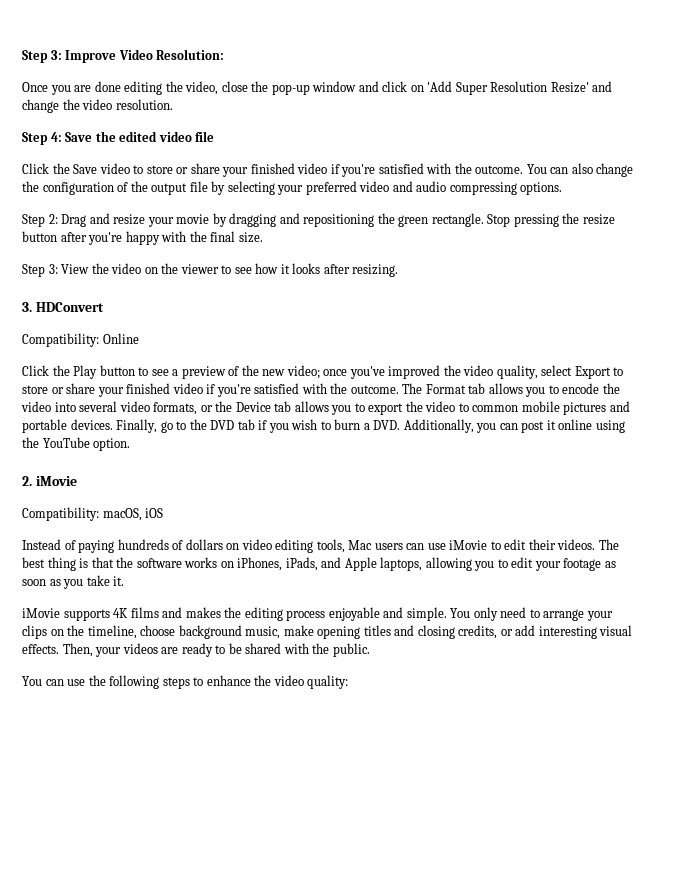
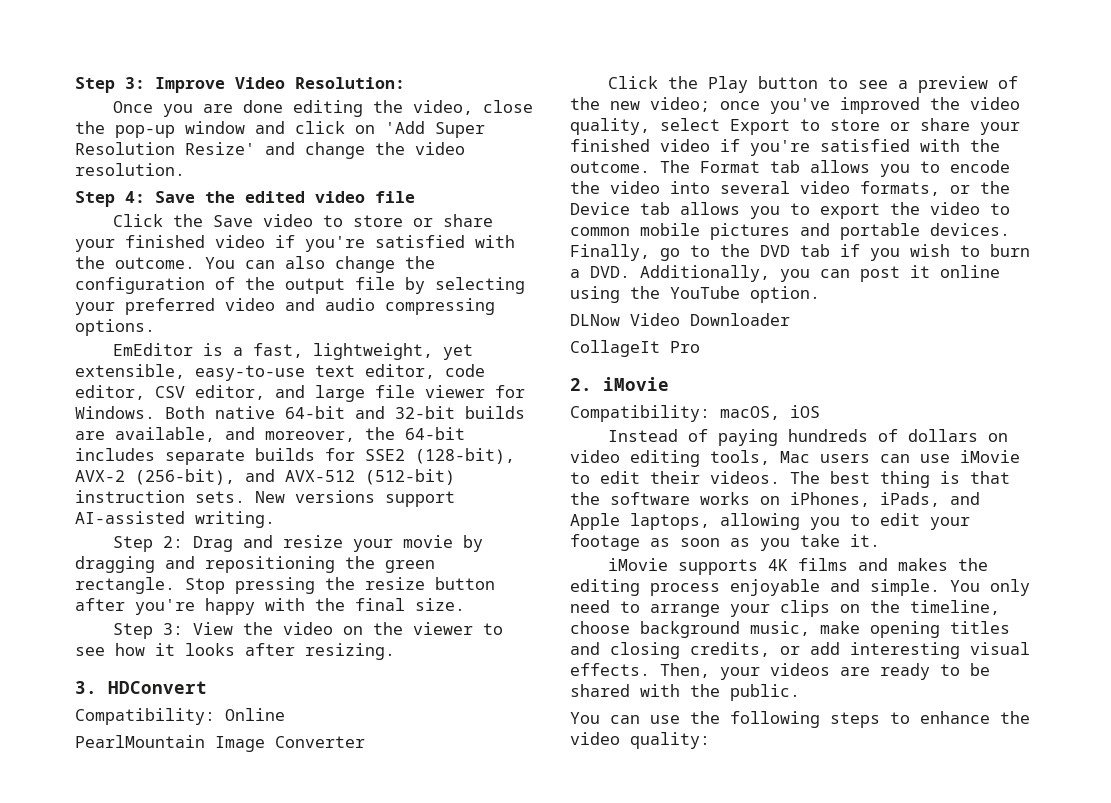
(563, 188) none -> [112,343,473,360] [75,364,485,381] [75,385,525,402] [75,406,525,419] [75,427,465,442] [75,448,515,465] [75,469,455,485] [75,490,455,507] [75,511,275,528] // EmEditor is a fast, lightweight, yet extensible, easy-to-use text editor, code editor, CSV editor, and large file viewer for Windows. Both native 64-bit and 32-bit builds are available, and moreover, the 64-bit includes separate builds for SSE2 (128-bit), AVX-2 (256-bit), and AVX-512 (512-bit) instruction sets. New versions support AI-assisted writing.
(139, 338) none -> [75,735,365,752] // PearlMountain Image Converter
(131, 444) none -> [570,313,790,326] [570,340,700,357] // DLNow Video Downloader // CollageIt Pro

